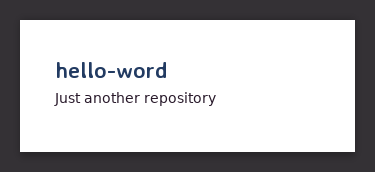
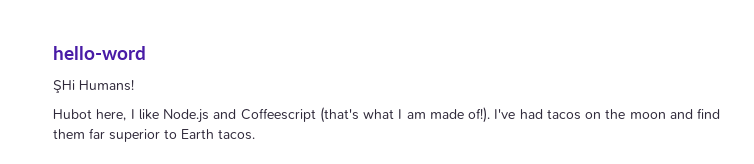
[54,92,216,106] Just another repository -> [53,79,134,93] [53,107,720,123] [53,128,255,142] ŞHi Humans! // Hubot here, I like Node.js and Coffeescript (that's what I am made of!). I've had tacos on the moon and find them far superior to Earth tacos.

